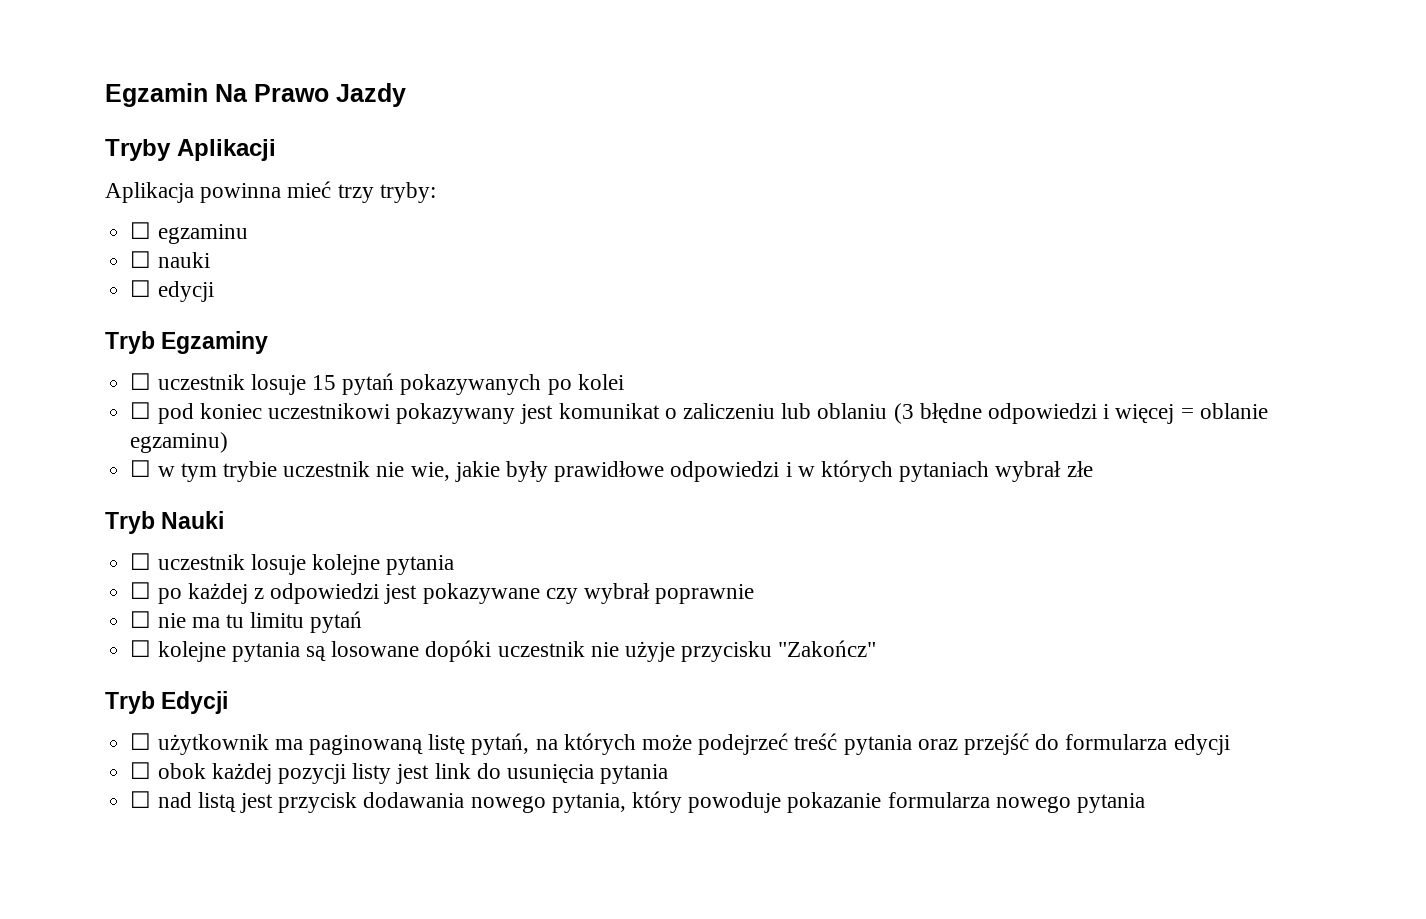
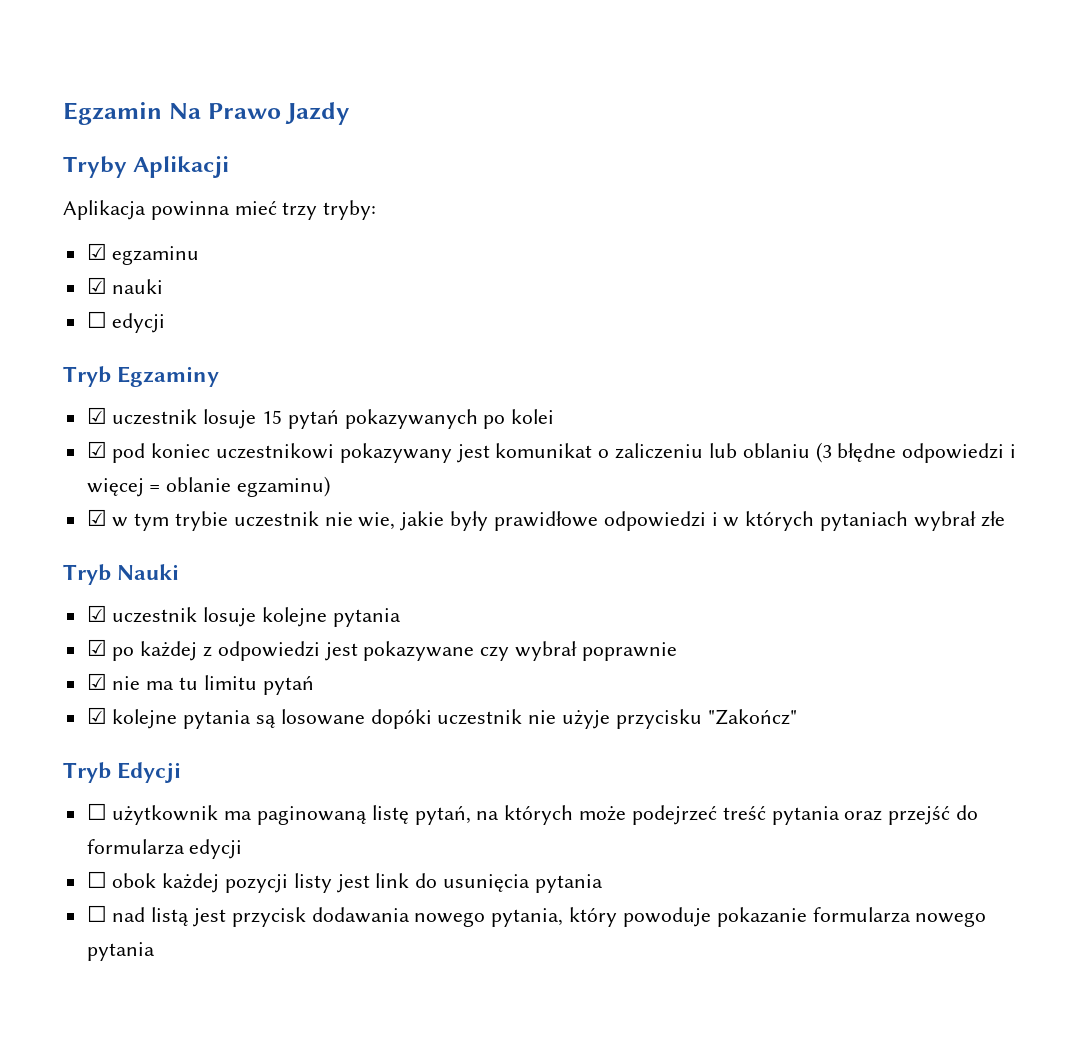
[130,222,152,239] ☐ -> [86,243,107,260] ☑
[130,251,152,268] ☐ -> [86,277,107,294] ☑
[130,373,152,390] ☐ -> [86,407,107,424] ☑
[130,402,152,419] ☐ -> [86,441,107,458] ☑
[130,460,152,477] ☐ -> [86,509,107,526] ☑
[130,553,152,570] ☐ -> [86,605,107,622] ☑
[130,582,152,599] ☐ -> [86,639,107,656] ☑
[130,611,152,628] ☐ -> [86,673,107,690] ☑
[130,640,152,657] ☐ -> [86,707,107,724] ☑

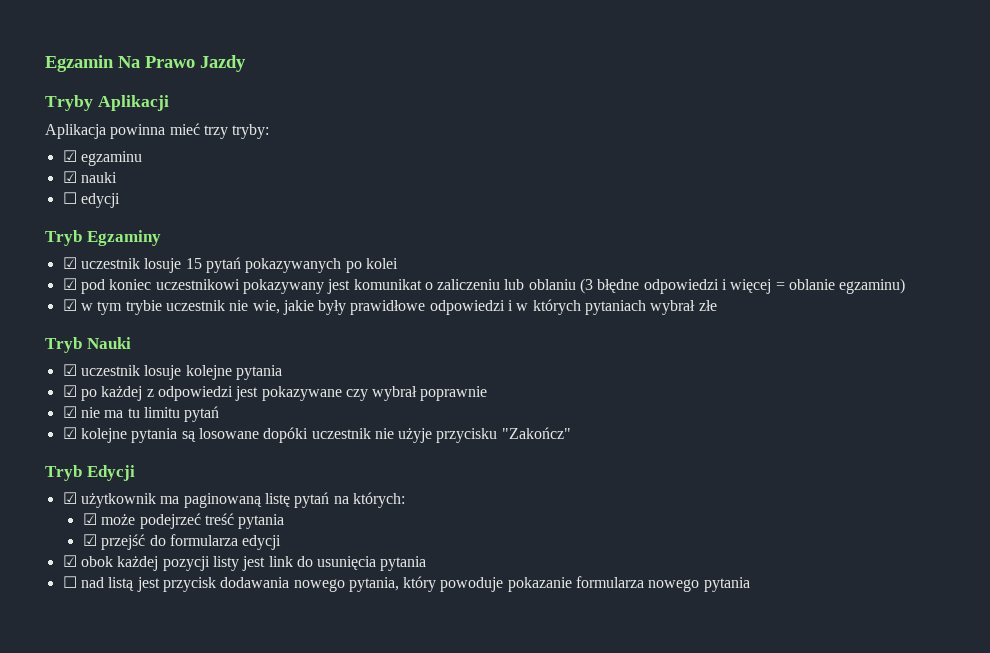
[86,803,107,820] ☐ -> [62,492,77,504] ☑
[414,805,574,825] pytań, na których -> [294,492,405,508] [82,513,97,525] pytań na których: // ☑
[844,810,883,821] oraz -> [82,534,97,546] // ☑
[86,871,107,888] ☐ -> [62,555,77,567] ☑

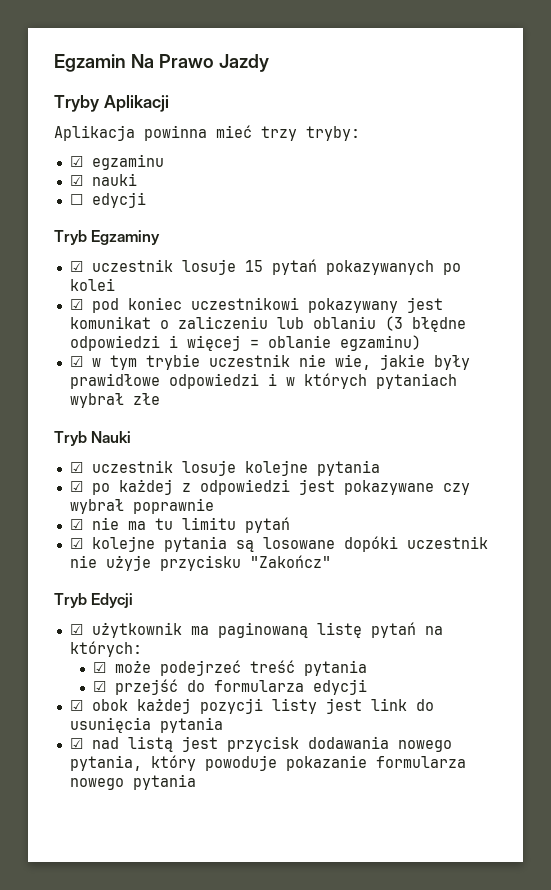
[62,576,77,588] ☐ -> [69,738,83,749] ☑

